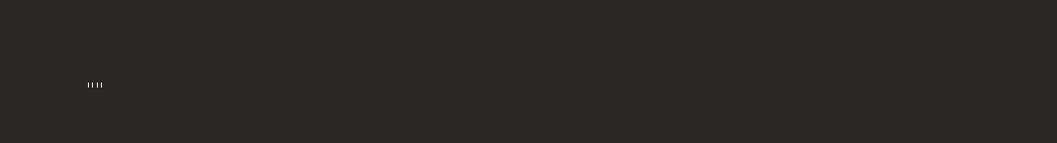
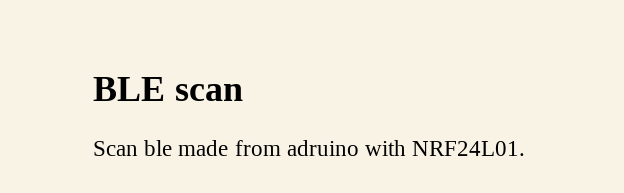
[85,80,105,98] "" -> [93,77,243,101] [93,140,526,156] BLE scan // Scan ble made from adruino with NRF24L01.

